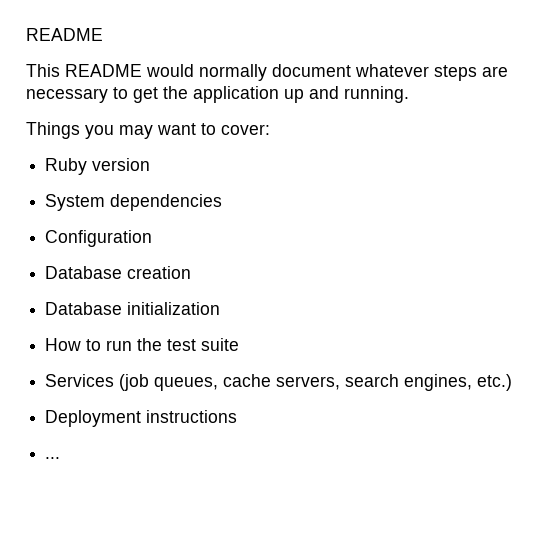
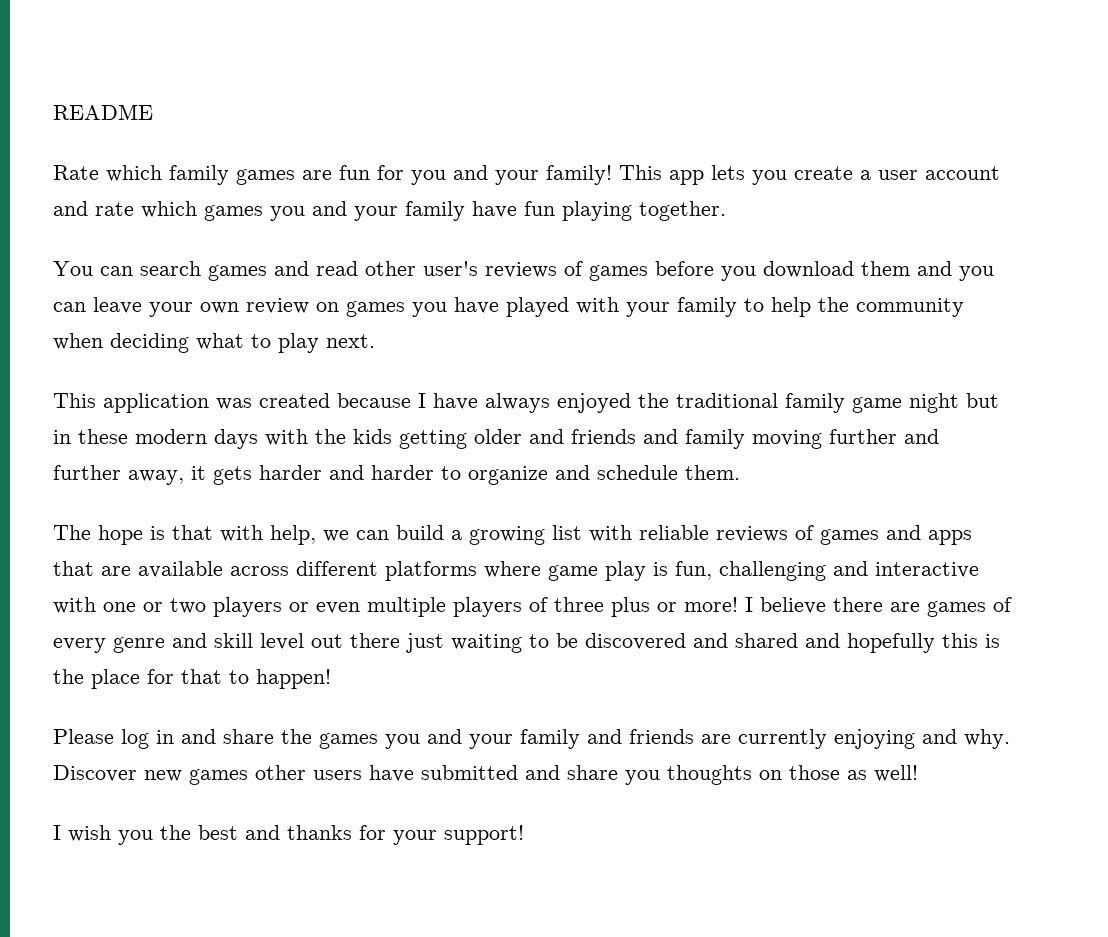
[26,64,508,81] [26,86,409,103] [26,122,270,139] [45,158,151,175] [45,194,223,211] [45,230,153,247] [45,266,192,279] [45,302,221,315] [45,338,240,351] [45,374,513,391] [45,410,238,427] [45,457,61,459] This README would normally document whatever steps are necessary to get the application up and running. // Things you may want to cover: // Ruby version // System dependencies // Configuration // Database creation // Database initialization // How to run the test suite // Services (job queues, cache servers, search engines, etc.) // Deployment instructions // ... -> [53,165,1000,185] [53,201,726,221] [53,261,994,281] [53,297,964,317] [53,333,375,353] [53,393,999,413] [53,429,939,449] [53,465,740,485] [53,525,972,545] [53,561,979,581] [53,597,1012,617] [53,633,1000,653] [53,669,331,689] [53,729,1010,749] [53,765,918,785] [53,825,524,845] Rate which family games are fun for you and your family! This app lets you create a user account and rate which games you and your family have fun playing together. // You can search games and read other user's reviews of games before you download them and you can leave your own review on games you have played with your family to help the community when deciding what to play next. // This application was created because I have always enjoyed the traditional family game night but in these modern days with the kids getting older and friends and family moving further and further away, it gets harder and harder to organize and schedule them. // The hope is that with help, we can build a growing list with reliable reviews of games and apps that are available across different platforms where game play is fun, challenging and interactive with one or two players or even multiple players of three plus or more! I believe there are games of every genre and skill level out there just waiting to be discovered and shared and hopefully this is the place for that to happen! // Please log in and share the games you and your family and friends are currently enjoying and why. Discover new games other users have submitted and share you thoughts on those as well! // I wish you the best and thanks for your support!

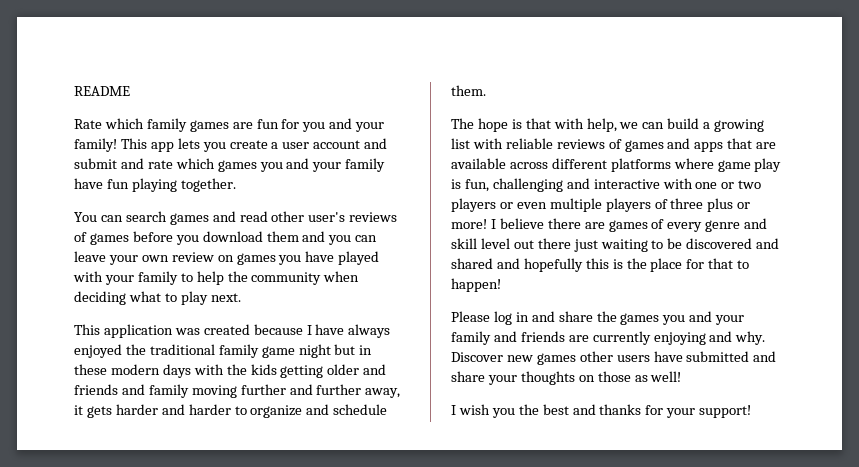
(88, 208) none -> [74,158,144,169] submit and
[625,770,660,785] you -> [487,375,517,385] your

